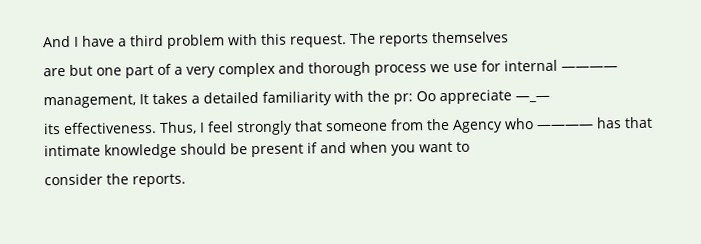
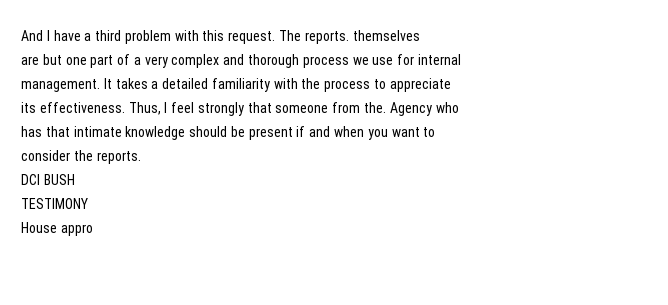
[379,33,429,47] reports -> [304,31,349,44] reports.
[561,66,618,71] [43,94,136,109] ———— // management, -> [21,79,100,92] // management.
[393,91,436,105] pr: Oo -> [324,79,387,92] process to
[515,95,550,103] —_— -> (451, 85) none
[426,118,450,131] the -> [364,102,387,113] the.
[537,124,594,130] ———— -> (459, 107) //
(186, 180) none -> [21,174,75,185] [21,198,88,209] [21,222,93,236] // DCI BUSH // TESTIMONY // House appro

